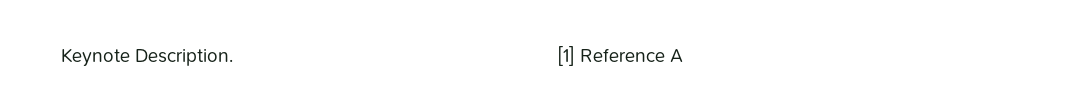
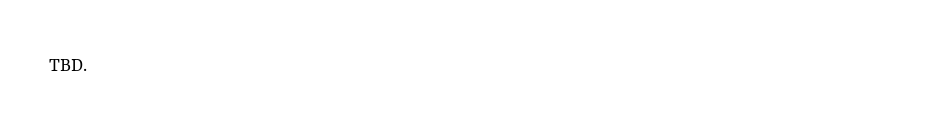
[61,48,234,67] [557,46,684,66] Keynote Description. // [1] Reference A -> [49,59,87,71] TBD.

